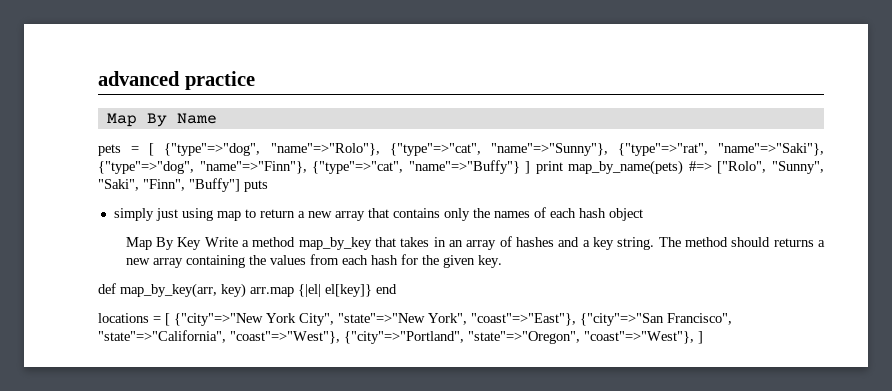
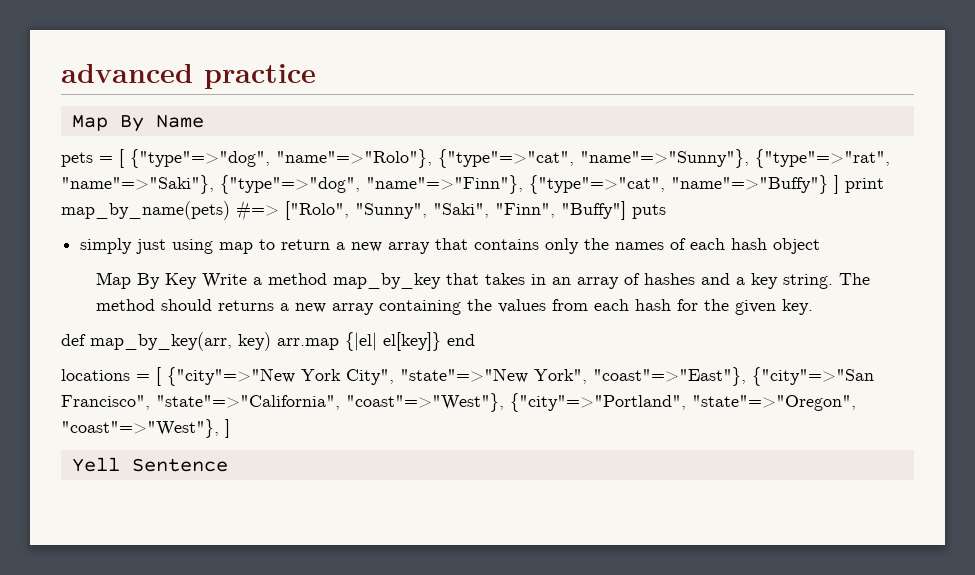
(703, 337) none -> [71,457,228,472] // Yell Sentence

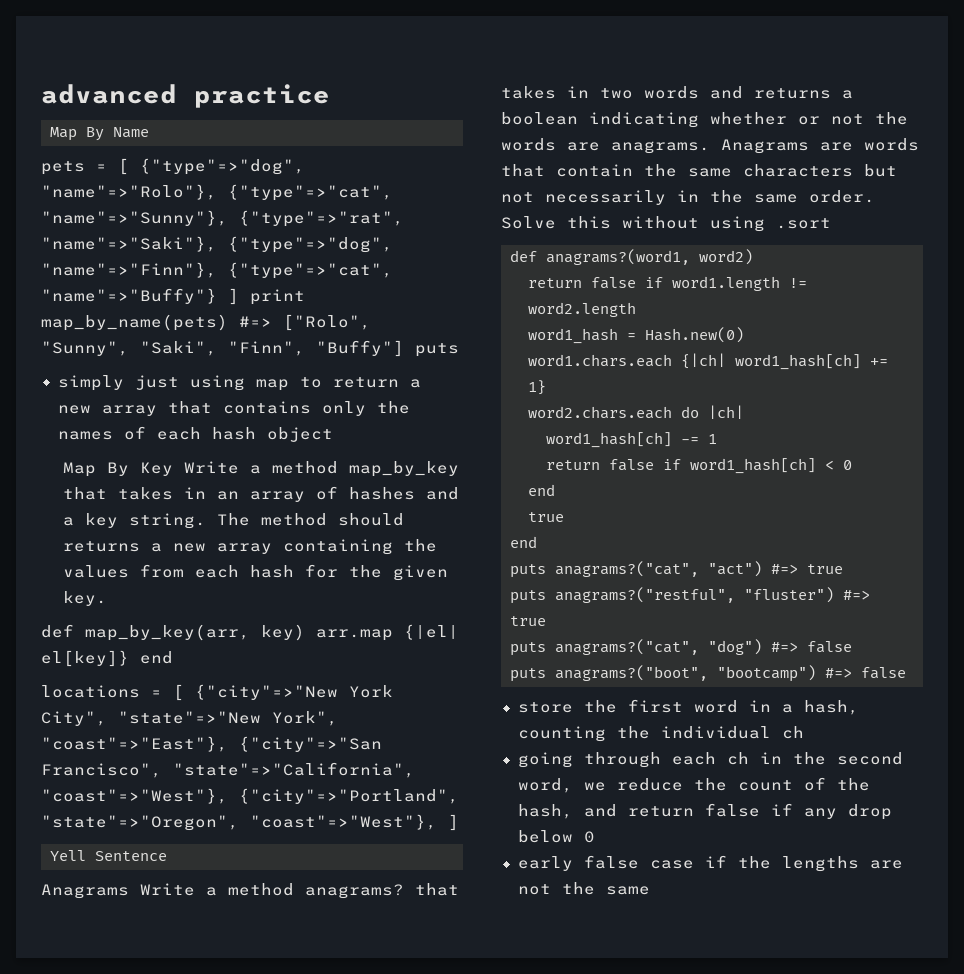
(228, 465) none -> [41,883,459,899] [501,86,853,99] [501,112,908,128] [501,138,919,154] [501,164,897,177] [501,190,875,205] [501,216,831,232] [510,249,753,265] [528,276,807,291] [528,302,636,317] [528,327,744,344] [528,353,888,370] [528,380,546,395] [528,405,744,419] [546,432,717,448] [546,458,852,474] [528,484,555,496] [528,512,564,522] [510,536,537,548] [510,561,843,578] [510,587,870,604] [510,616,546,626] [510,639,852,656] [510,665,906,682] [517,699,859,715] [517,726,804,742] [517,752,903,768] [517,777,870,793] [517,803,892,820] [517,830,595,843] [517,855,903,872] [517,882,650,895] // Anagrams Write a method anagrams? that takes in two words and returns a boolean indicating whether or not the words are anagrams. Anagrams are words that contain the same characters but not necessarily in the same order. Solve this without using .sort // def anagrams?(word1, word2) // return false if word1.length != word2.length // word1_hash = Hash.new(0) // word1.chars.each {|ch| word1_hash[ch] += 1} // word2.chars.each do |ch| // word1_hash[ch] -= 1 // return false if word1_hash[ch] < 0 // end // true // end // puts anagrams?("cat", "act") #=> true // puts anagrams?("restful", "fluster") #=> true // puts anagrams?("cat", "dog") #=> false // puts anagrams?("boot", "bootcamp") #=> false // store the first word in a hash, counting the individual ch // going through each ch in the second word, we reduce the count of the hash, and return false if any drop below 0 // early false case if the lengths are not the same

